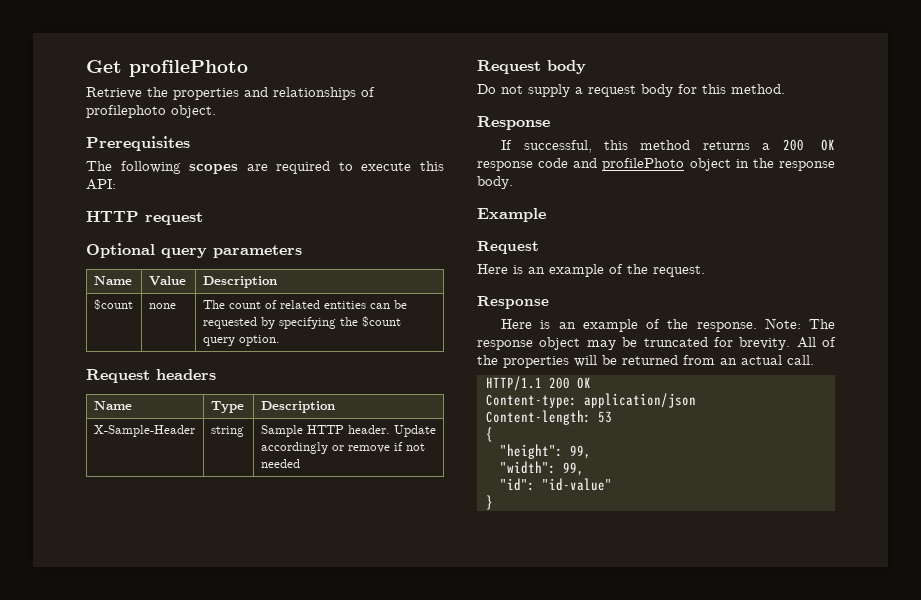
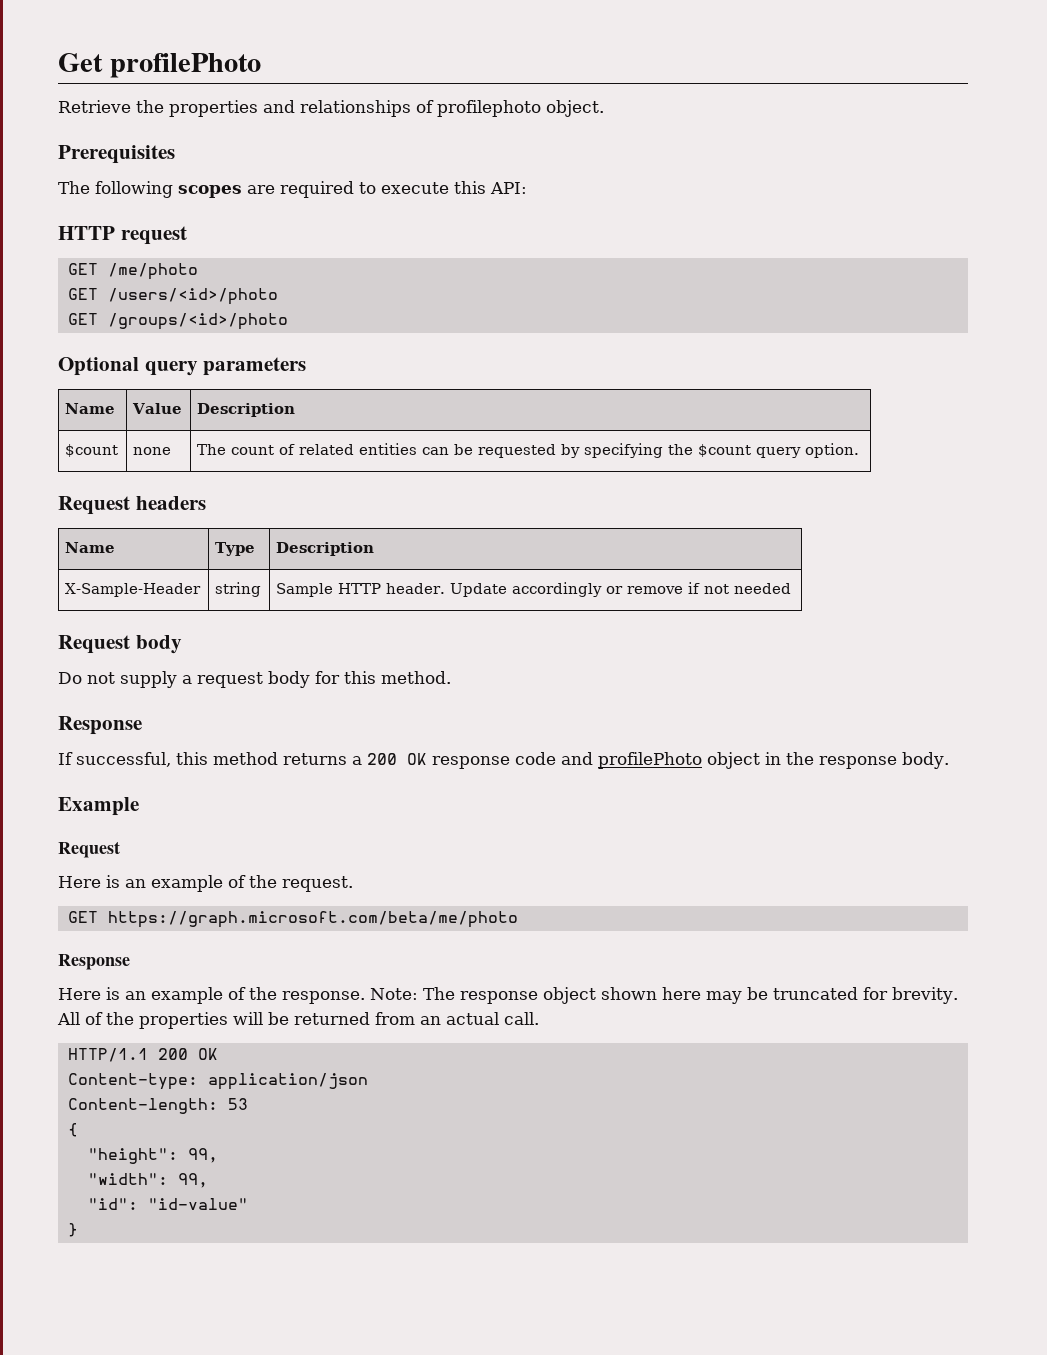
(203, 218) none -> [67,263,198,280] [67,288,278,305] [67,313,288,330] // GET /me/photo // GET /users/<id>/photo // GET /groups/<id>/photo
(705, 271) none -> [67,911,518,928] // GET https://graph.microsoft.com/beta/me/photo
(581, 343) none -> [601,987,701,1000] shown here

